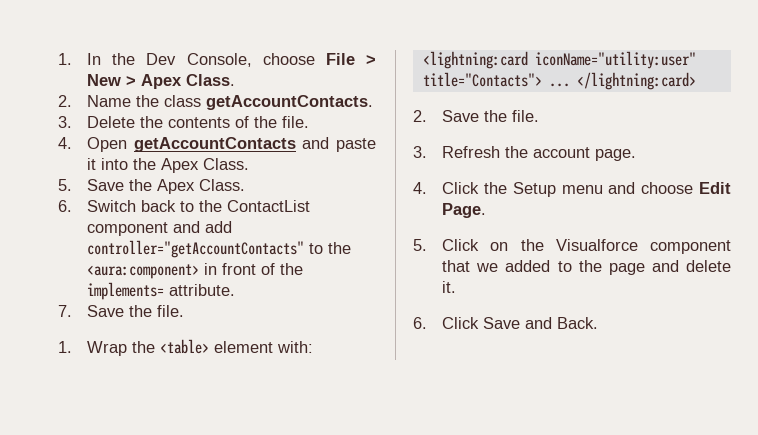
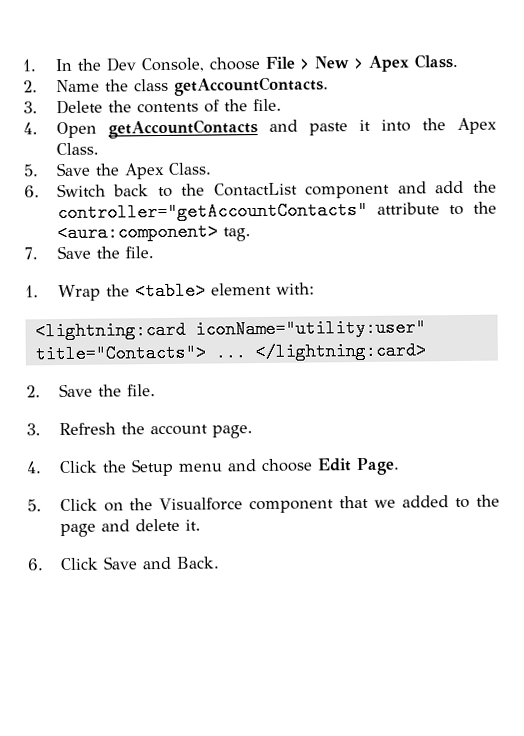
[87,240,352,258] [87,263,304,279] [87,282,236,300] controller="getAccountContacts" to the <aura:component> in front of the implements= attribute. -> [473,180,498,193] [56,200,497,223] [56,222,251,243] the controller="getAccountContacts" attribute to the <aura:component> tag.

